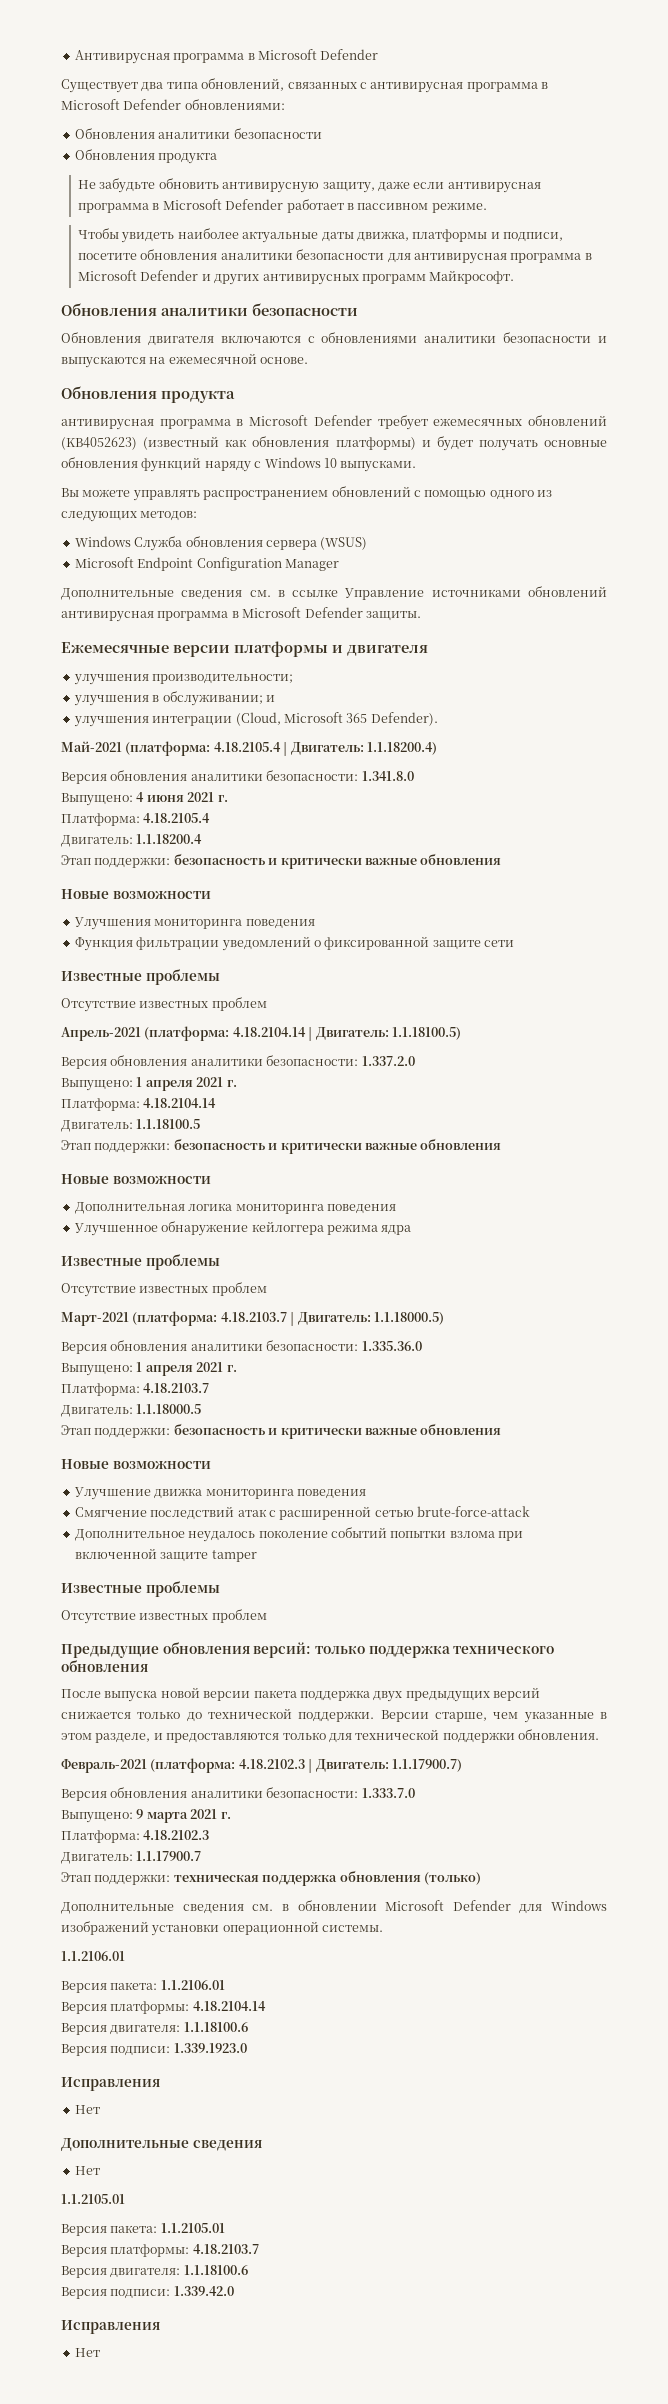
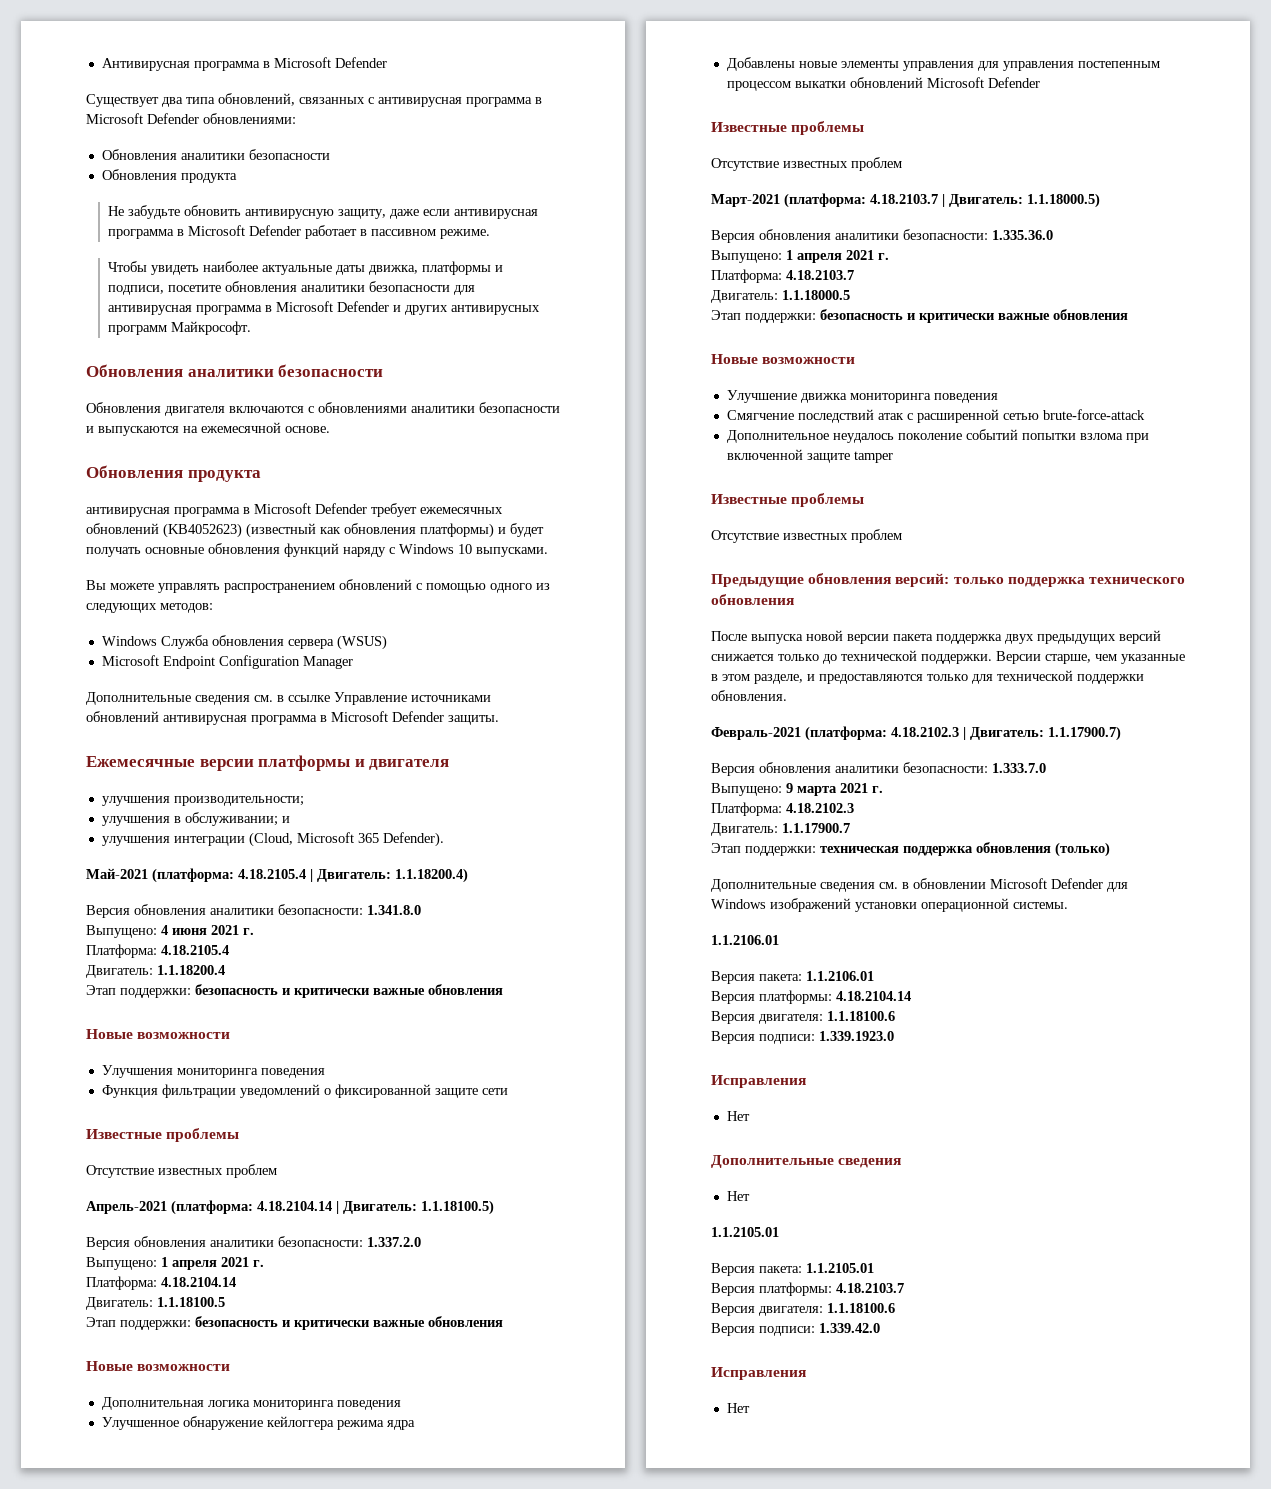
(412, 1230) none -> [726,57,1160,71] [726,77,1040,91] // Добавлены новые элементы управления для управления постепенным процессом выкатки обновлений Microsoft Defender

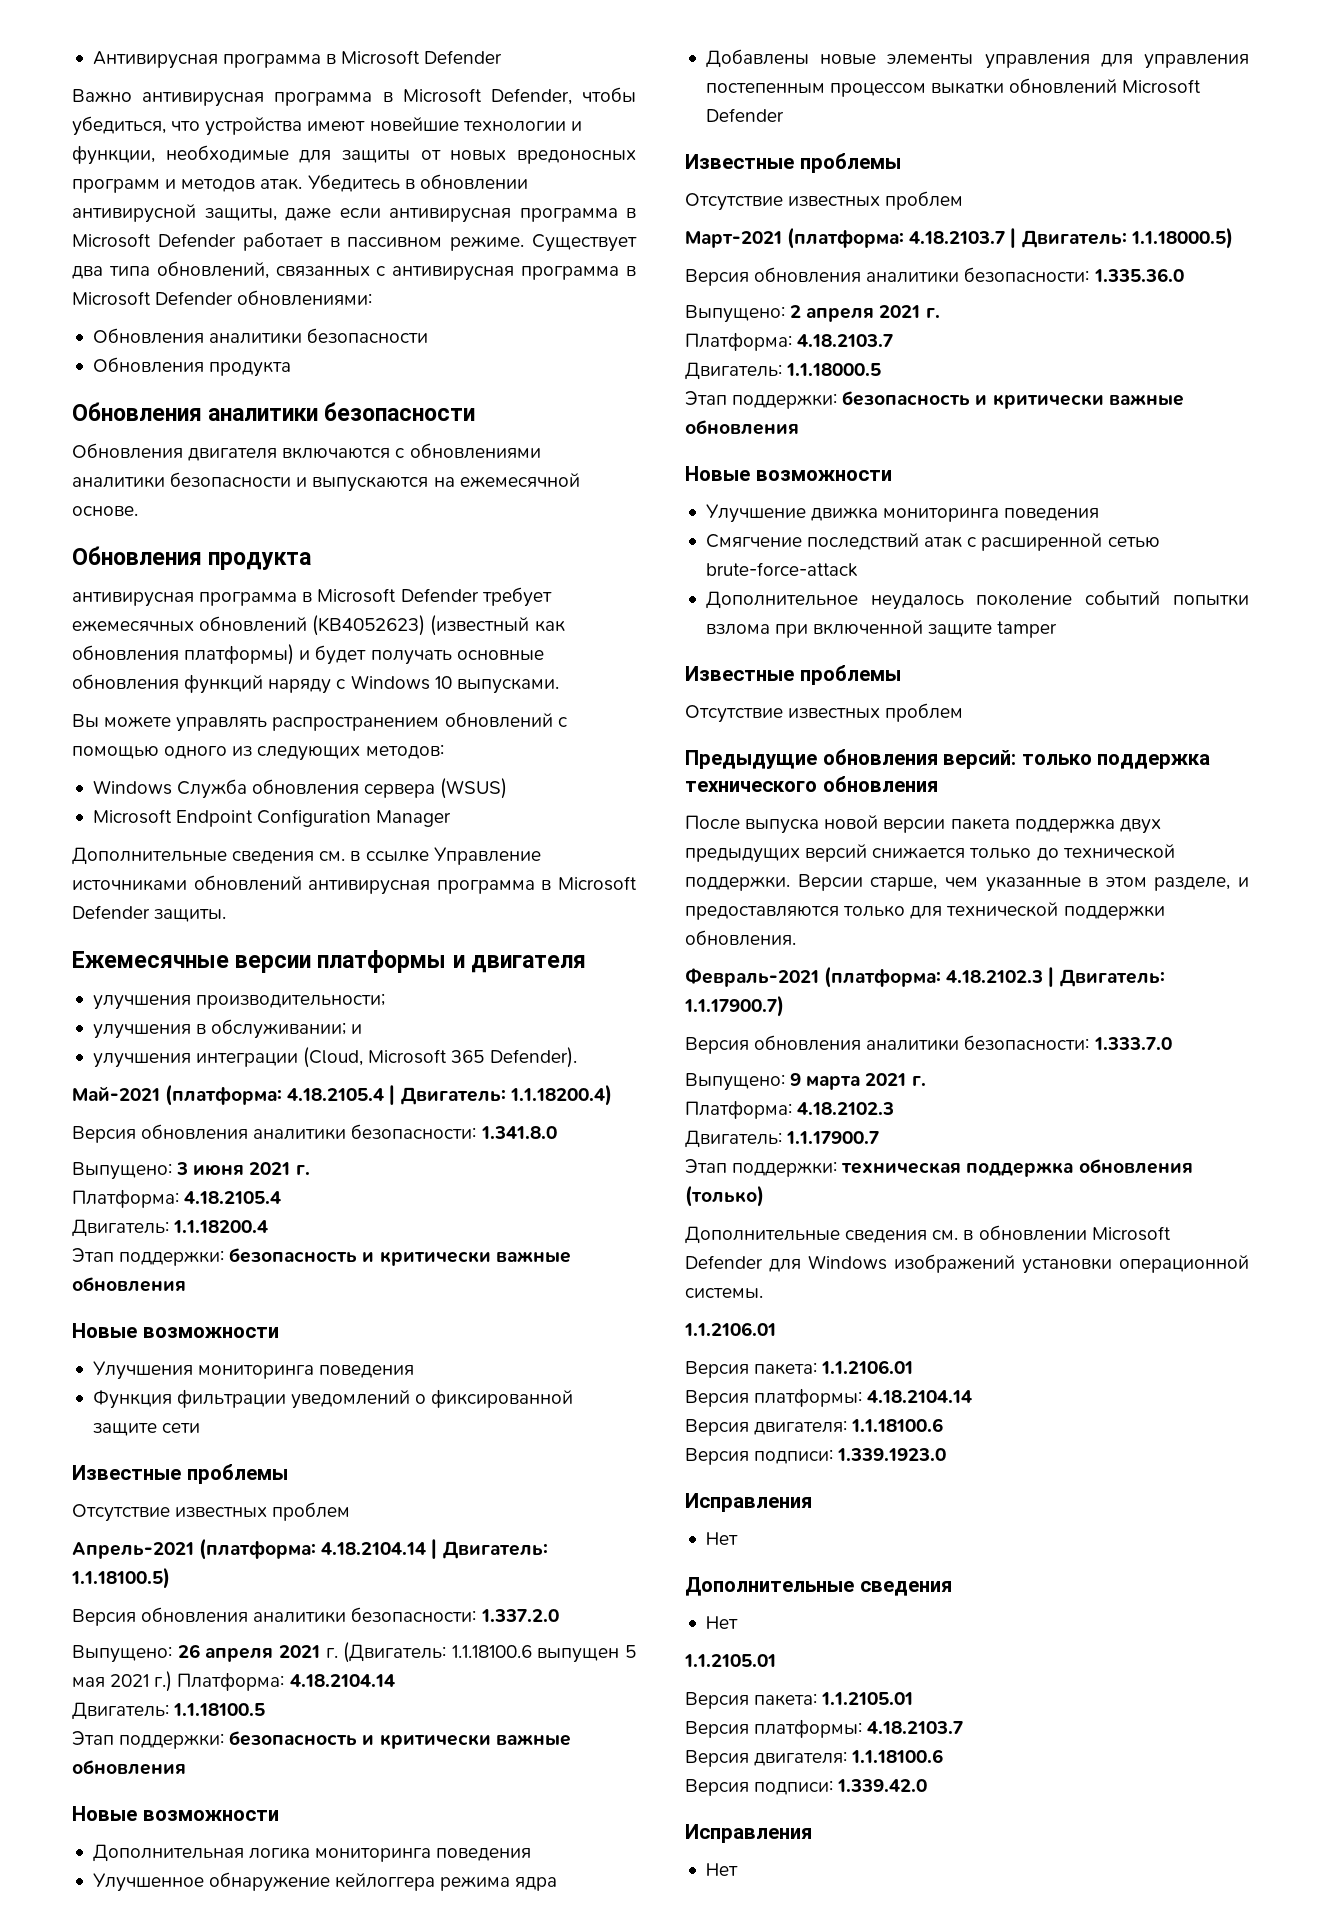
(387, 62) none -> [72,87,637,107] [72,116,582,136] [72,145,637,165] [72,174,528,193] [72,204,636,223] [72,232,525,251] Важно антивирусная программа в Microsoft Defender, чтобы убедиться, что устройства имеют новейшие технологии и функции, необходимые для защиты от новых вредоносных программ и методов атак. Убедитесь в обновлении антивирусной защиты, даже если антивирусная программа в Microsoft Defender работает в пассивном режиме.
[108,205,539,219] [108,225,491,239] [108,261,504,275] [108,281,476,295] [108,301,541,315] [108,321,252,335] // Не забудьте обновить антивирусную защиту, даже если антивирусная программа в Microsoft Defender работает в пассивном режиме. // Чтобы увидеть наиболее актуальные даты движка, платформы и подписи, посетите обновления аналитики безопасности для антивирусная программа в Microsoft Defender и других антивирусных программ Майкрософт. -> (292, 369) none
[161,925,168,935] 4 -> [176,1162,189,1175] 3
[161,1257,264,1270] 1 апреля 2021 г. // -> [177,1642,636,1663] [72,1671,173,1692] 26 апреля 2021 г. (Двигатель: 1.1.18100.6 выпущен 5 мая 2021 г.)
[786,250,793,260] 1 -> [790,305,802,318] 2

